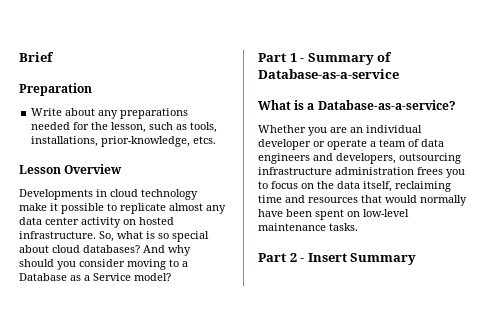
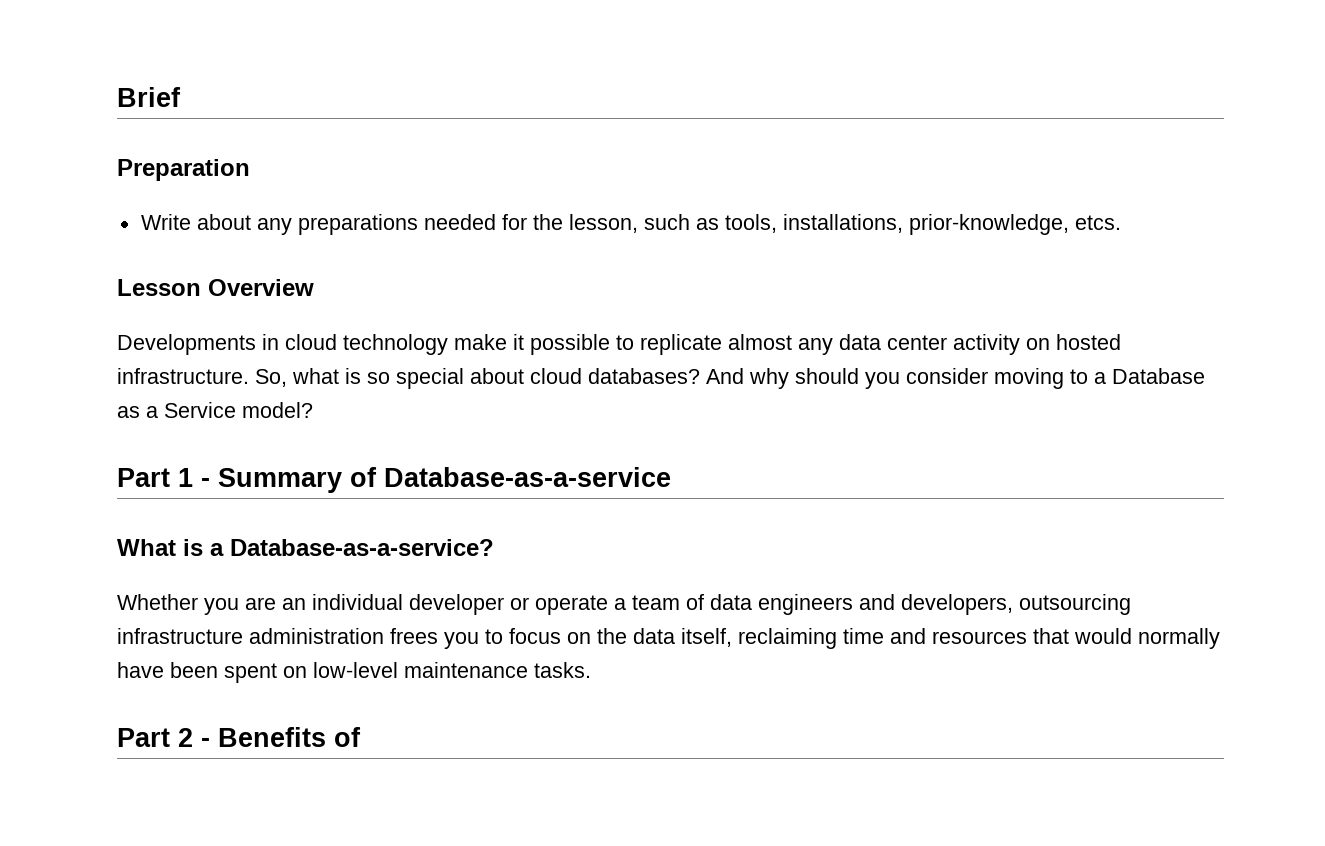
[307,253,417,265] Insert Summary -> [218,727,361,747] Benefits of

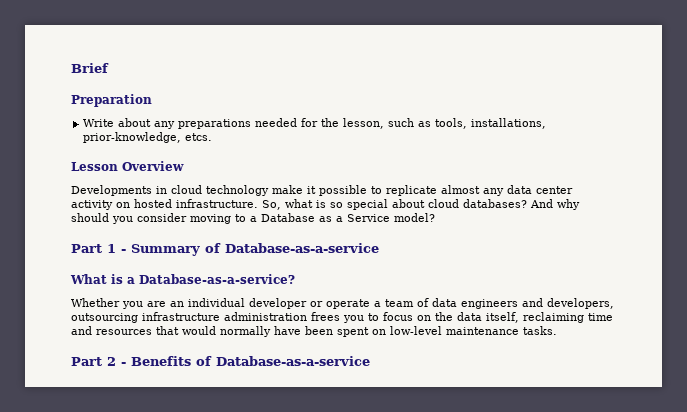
(361, 737) none -> [216,356,370,366] Database-as-a-service

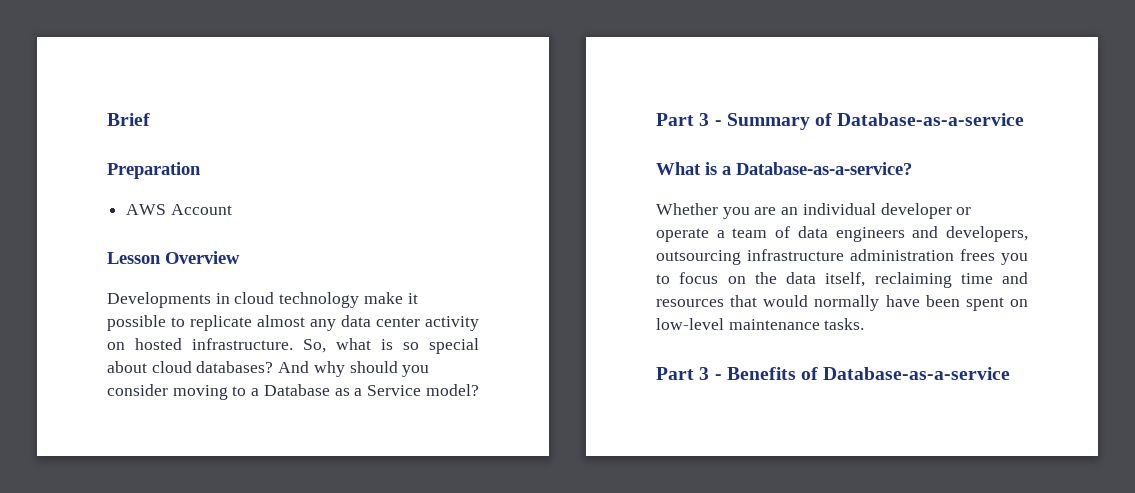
[83,118,547,129] [83,132,213,143] Write about any preparations needed for the lesson, such as tools, installations, prior-knowledge, etcs. -> [126,204,232,215] AWS Account
[107,244,116,253] 1 -> [699,113,710,126] 3
[107,357,116,366] 2 -> [699,367,710,380] 3

